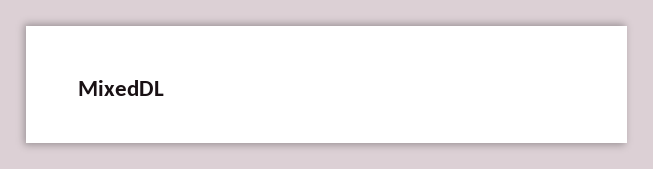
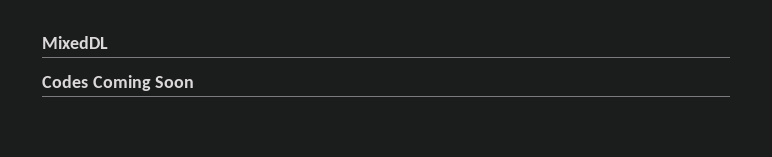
(164, 88) none -> [42,75,195,91] // Codes Coming Soon

